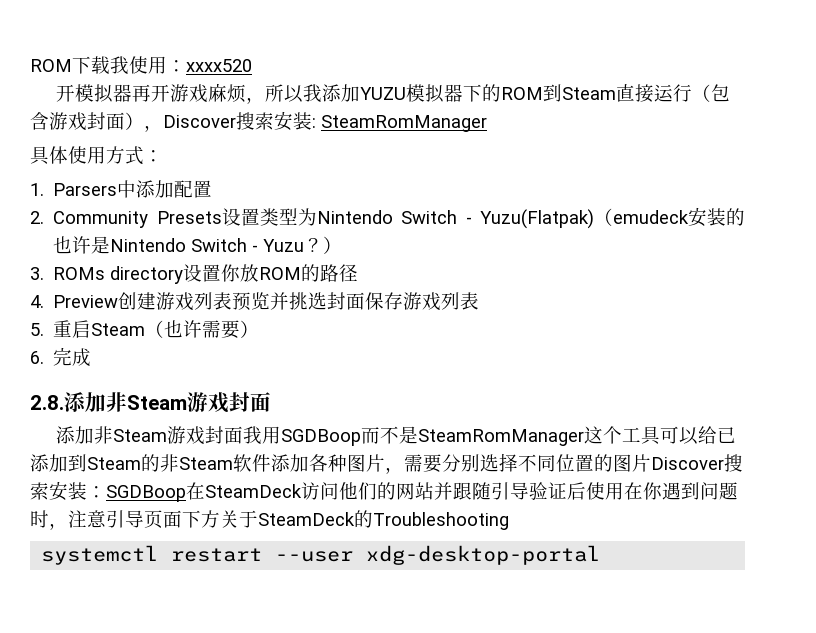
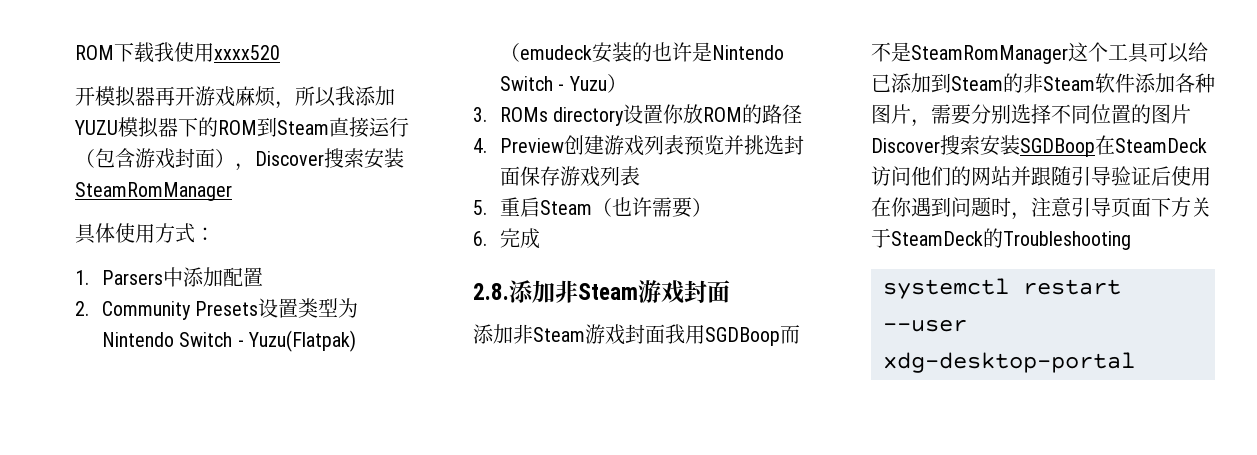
[167,60,186,72] ： -> (214, 52) none
[312,118,316,128] : -> (404, 158) none
[304,238,324,252] ？ -> (607, 83) none
[87,486,106,498] ： -> (1020, 145) none

